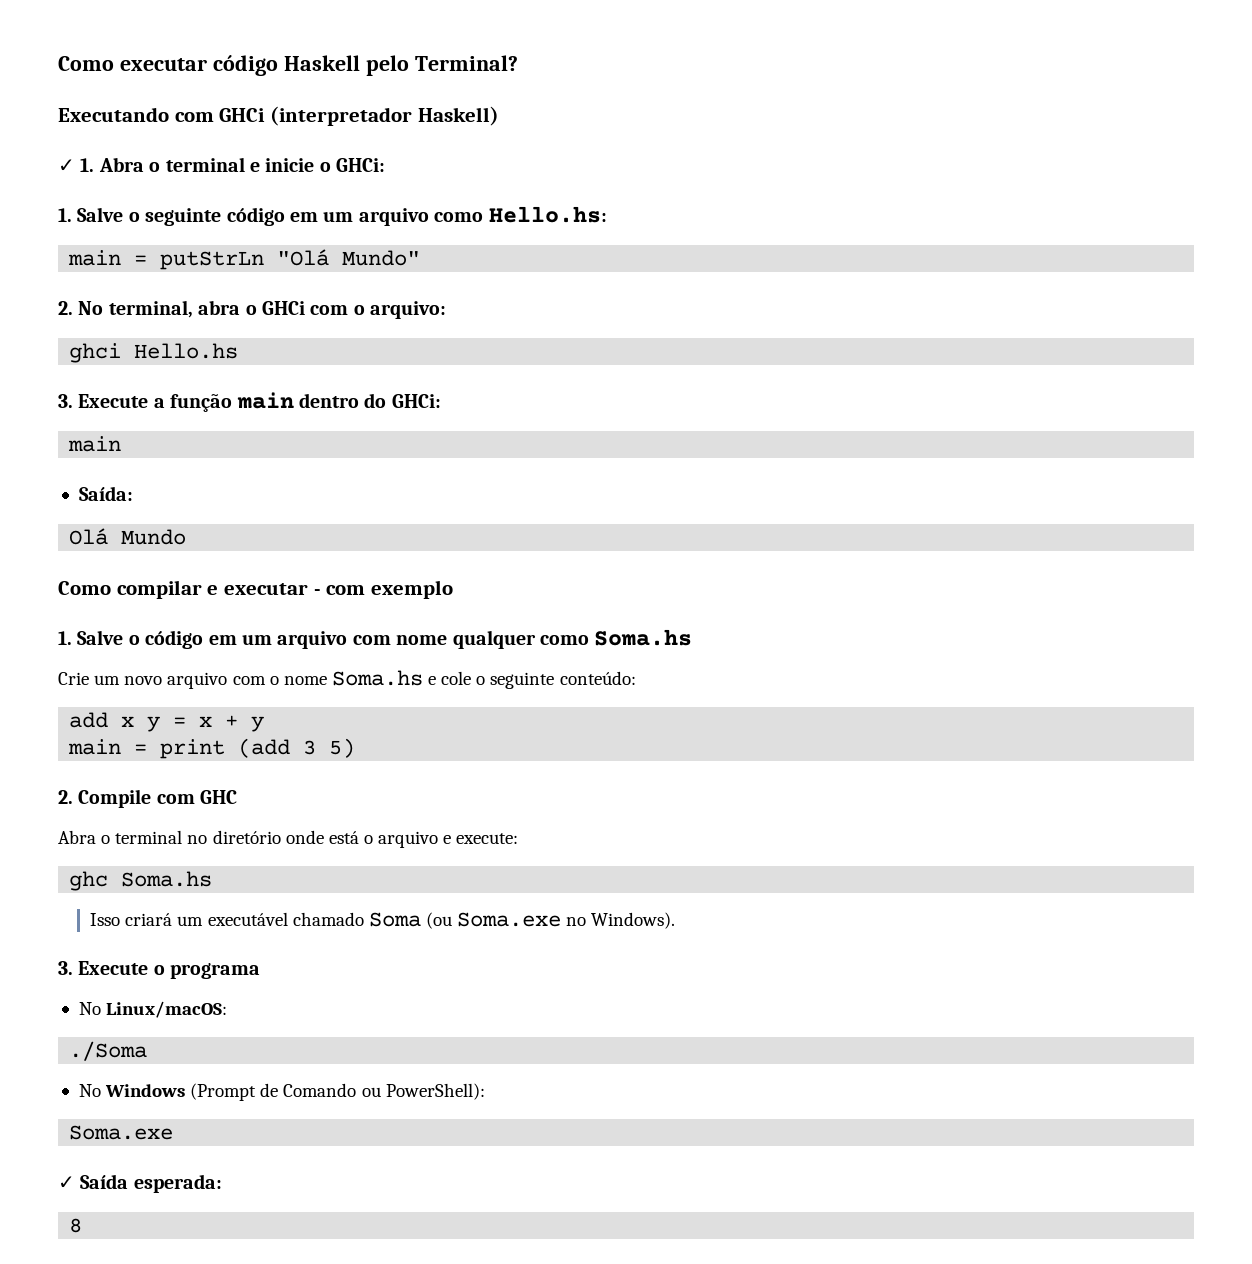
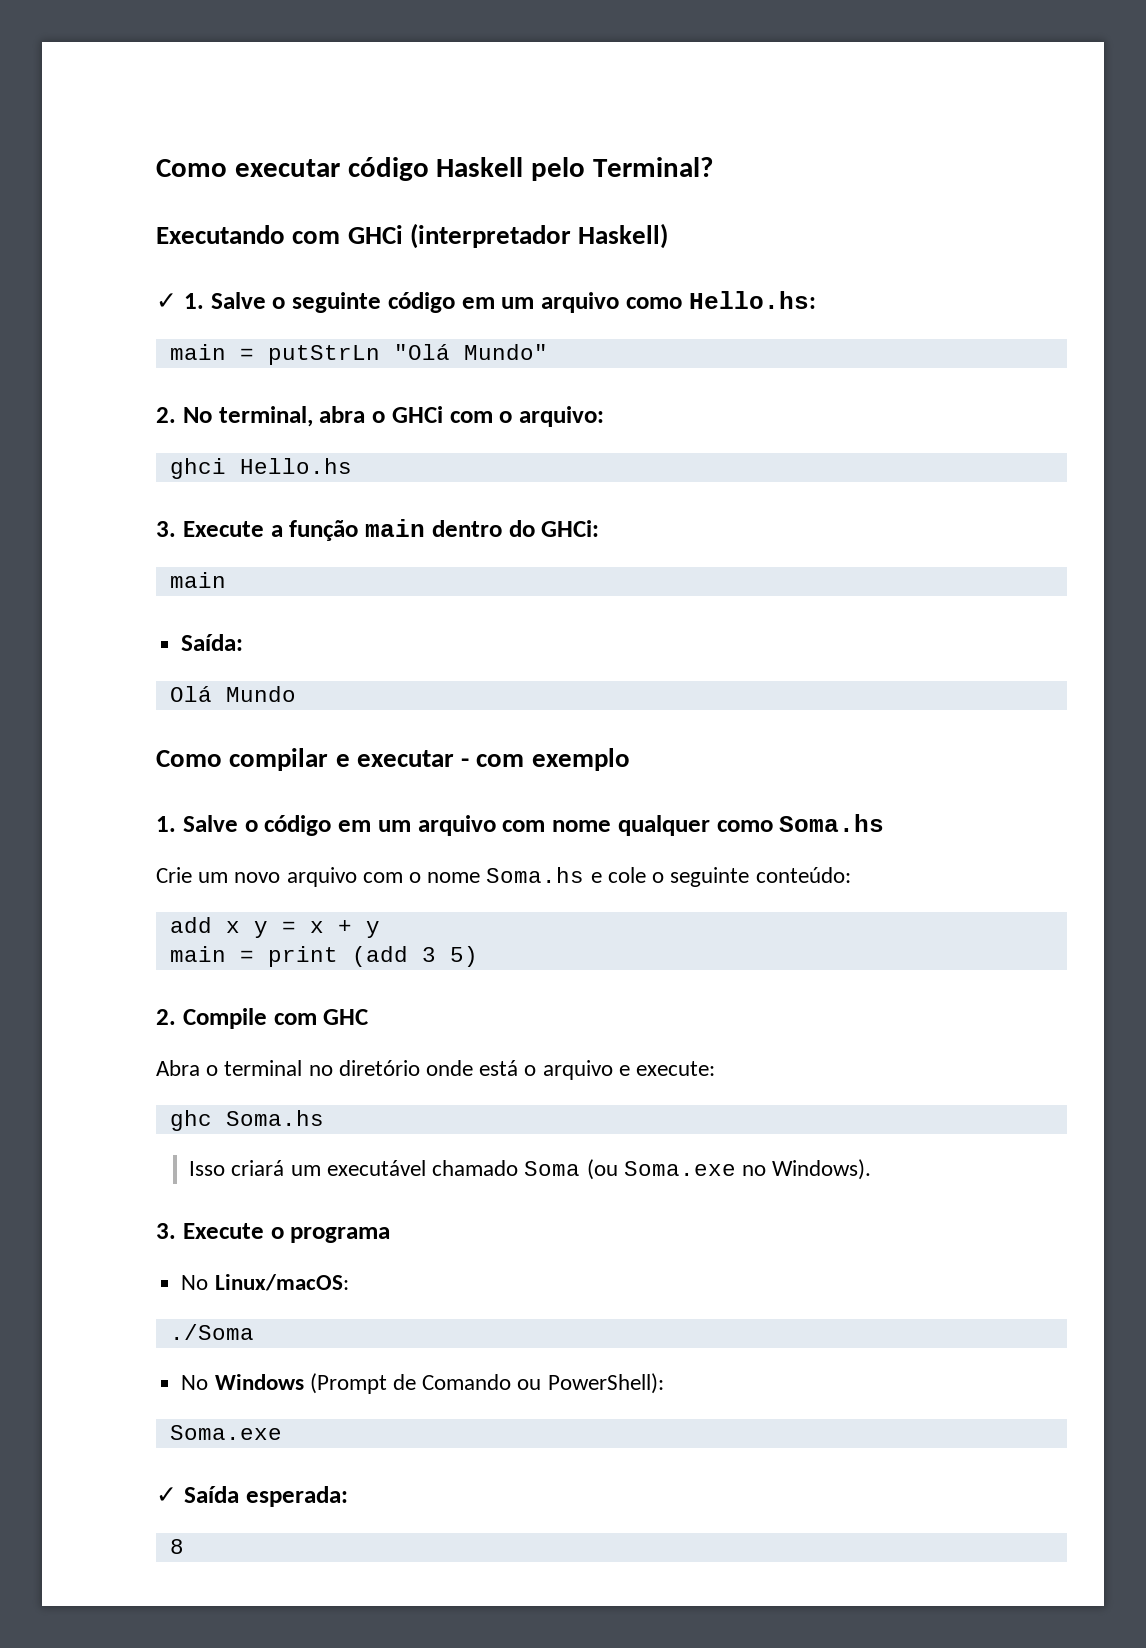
[98,157,386,172] [58,208,72,222] Abra o terminal e inicie o GHCi: // 1. -> (204, 301) none

